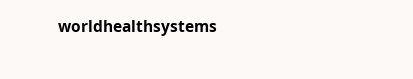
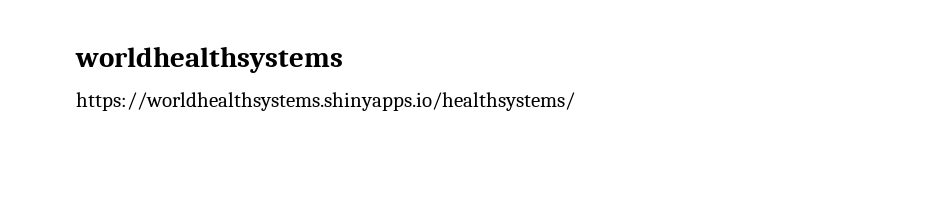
(217, 28) none -> [76,92,575,111] // https://worldhealthsystems.shinyapps.io/healthsystems/

